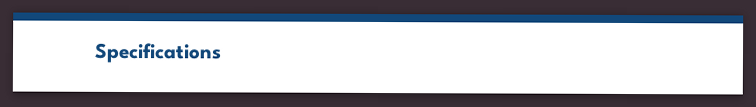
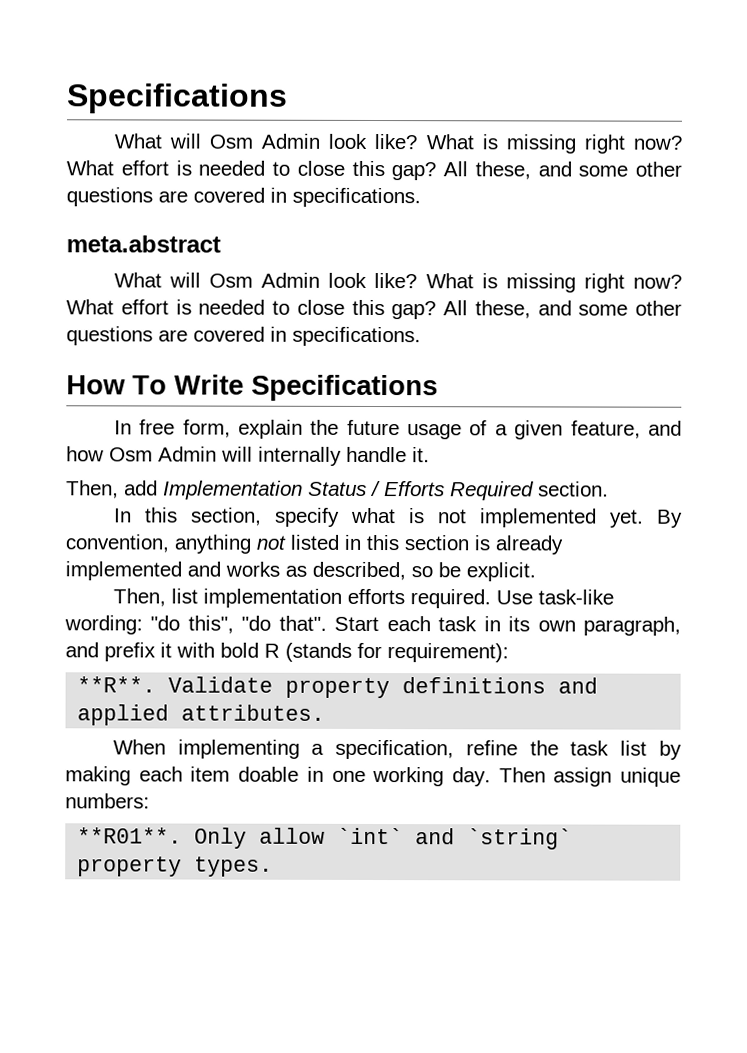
[94,42,222,64] Specifications -> [67,83,288,114] [113,133,682,154] [66,160,682,181] [66,187,421,208] [66,235,221,253] [113,272,682,293] [66,299,682,320] [66,326,421,347] [66,374,438,402] [113,419,682,440] [66,446,430,466] [66,480,609,501] [113,507,683,528] [65,534,563,555] [65,561,536,582] [112,588,614,609] [64,615,681,636] [65,642,509,663] [77,676,599,699] [77,704,326,726] [112,739,682,760] [65,766,681,787] [65,793,150,809] [77,827,573,850] [77,856,274,877] Specifications // What will Osm Admin look like? What is missing right now? What effort is needed to close this gap? All these, and some other questions are covered in specifications. // meta.abstract // What will Osm Admin look like? What is missing right now? What effort is needed to close this gap? All these, and some other questions are covered in specifications. // How To Write Specifications // In free form, explain the future usage of a given feature, and how Osm Admin will internally handle it. // Then, add Implementation Status / Efforts Required section. // In this section, specify what is not implemented yet. By convention, anything not listed in this section is already implemented and works as described, so be explicit. // Then, list implementation efforts required. Use task-like wording: "do this", "do that". Start each task in its own paragraph, and prefix it with bold R (stands for requirement): // **R**. Validate property definitions and applied attributes. // When implementing a specification, refine the task list by making each item doable in one working day. Then assign unique numbers: // **R01**. Only allow `int` and `string` property types.

